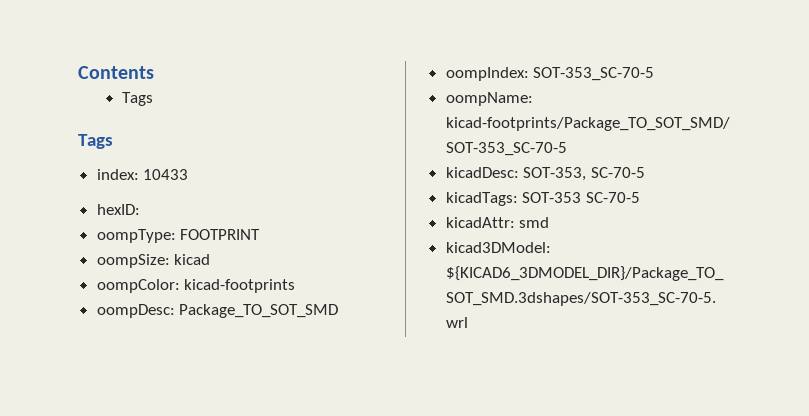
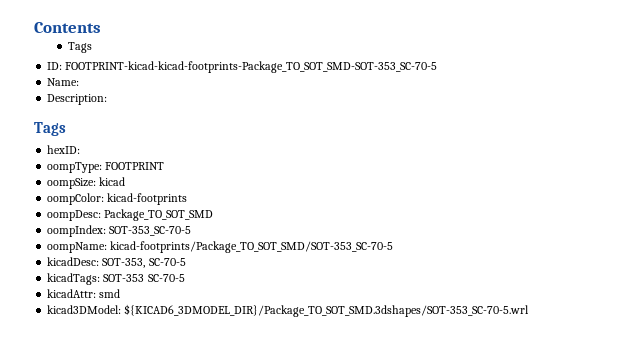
[78,134,113,149] [96,169,189,180] // Tags // index: 10433 -> [47,61,438,73] [47,78,80,86] [47,94,108,105] [34,122,66,136] // ID: FOOTPRINT-kicad-kicad-footprints-Package_TO_SOT_SMD-SOT-353_SC-70-5 // Name: // Description: // Tags

